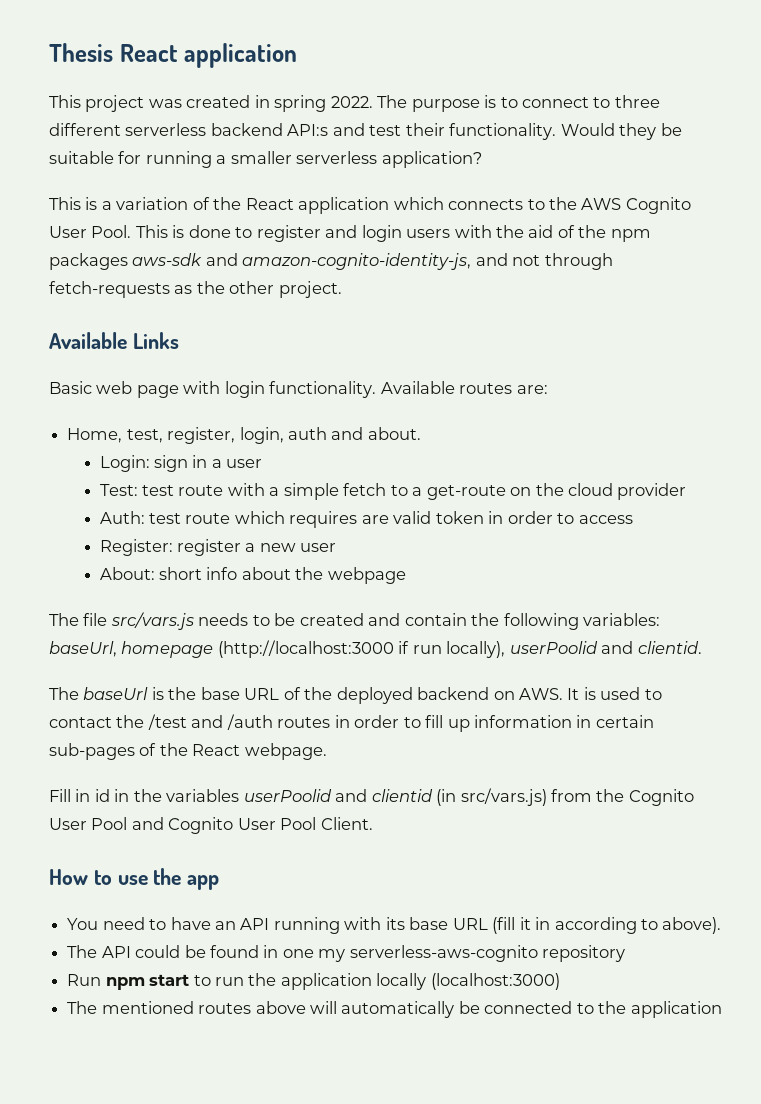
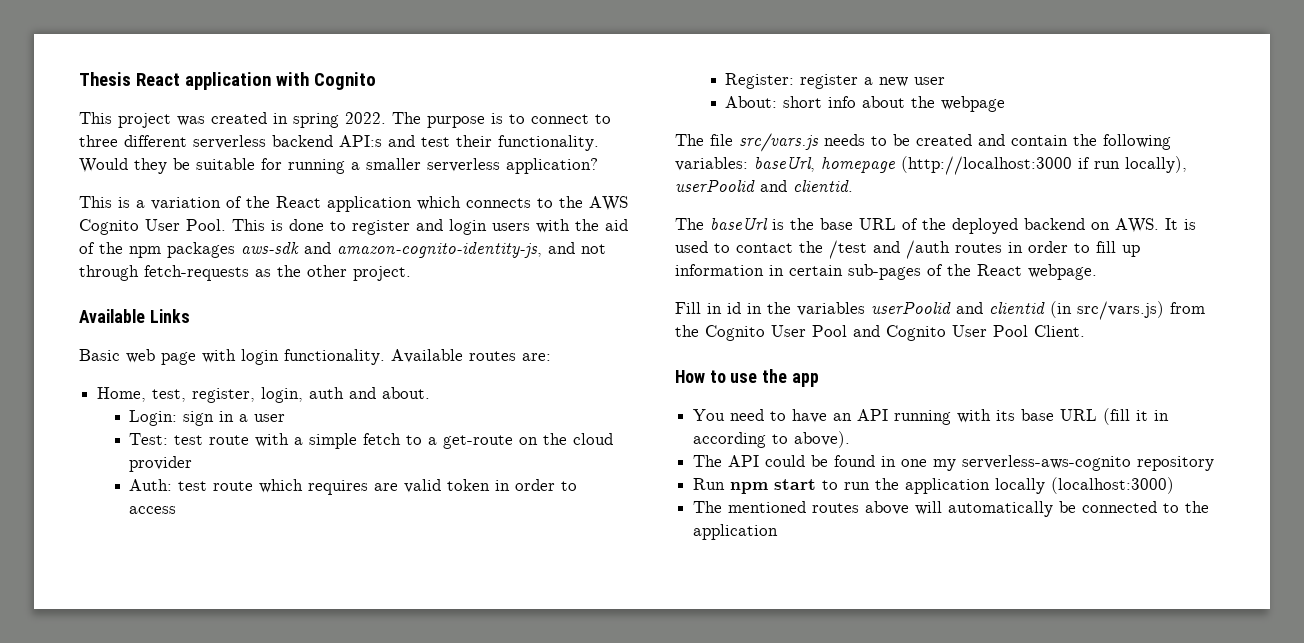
(298, 55) none -> [275,72,376,90] with Cognito

